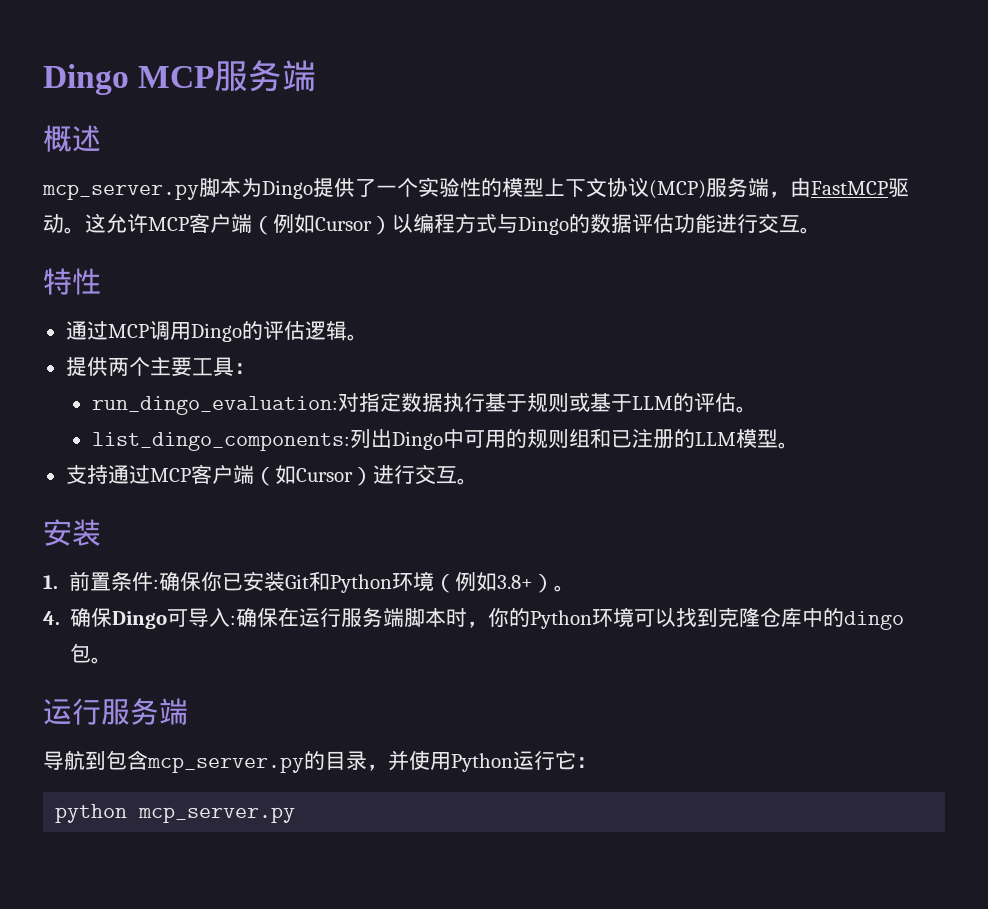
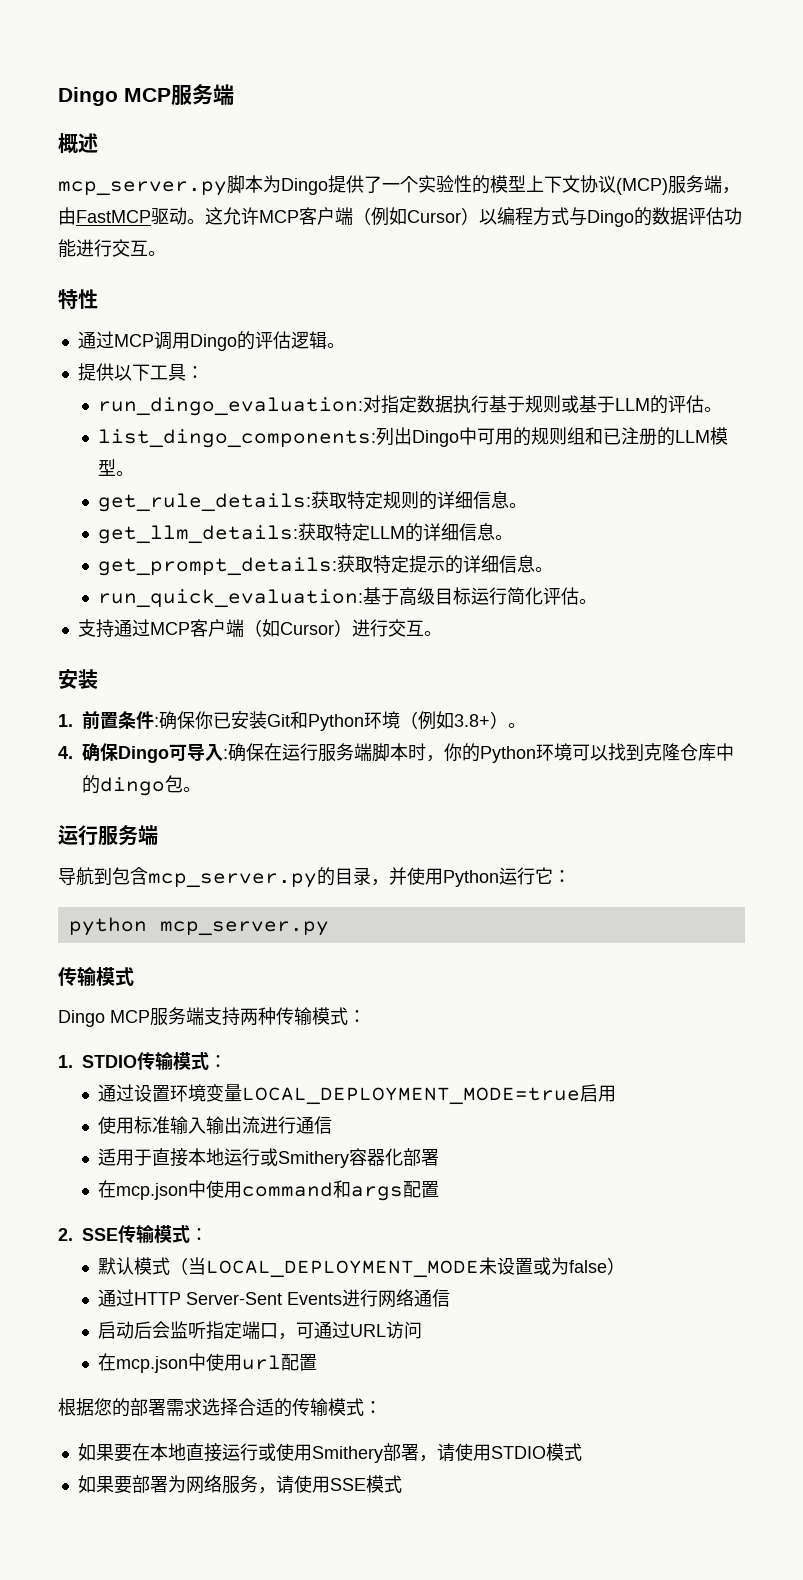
[107,357,192,376] 两个主要 -> [113,364,150,381] 以下
(799, 445) none -> [98,491,528,512] [98,523,514,544] [98,555,554,576] [98,587,598,608] // get_rule_details:获取特定规则的详细信息。 // get_llm_details:获取特定LLM的详细信息。 // get_prompt_details:获取特定提示的详细信息。 // run_quick_evaluation:基于高级目标运行简化评估。
(296, 815) none -> [58,966,134,986] [58,1007,366,1027] [58,1051,227,1070] [98,1084,617,1105] [98,1116,333,1135] [98,1148,440,1168] [98,1180,440,1201] [58,1224,208,1243] [98,1257,626,1278] [98,1289,451,1308] [98,1321,423,1340] [98,1353,318,1373] [58,1398,382,1417] [77,1443,582,1463] [77,1475,402,1494] // 传输模式 // Dingo MCP服务端支持两种传输模式： // 1. STDIO传输模式： // 通过设置环境变量LOCAL_DEPLOYMENT_MODE=true启用 // 使用标准输入输出流进行通信 // 适用于直接本地运行或Smithery容器化部署 // 在mcp.json中使用command和args配置 // 2. SSE传输模式： // 默认模式（当LOCAL_DEPLOYMENT_MODE未设置或为false） // 通过HTTP Server-Sent Events进行网络通信 // 启动后会监听指定端口，可通过URL访问 // 在mcp.json中使用url配置 // 根据您的部署需求选择合适的传输模式： // 如果要在本地直接运行或使用Smithery部署，请使用STDIO模式 // 如果要部署为网络服务，请使用SSE模式

